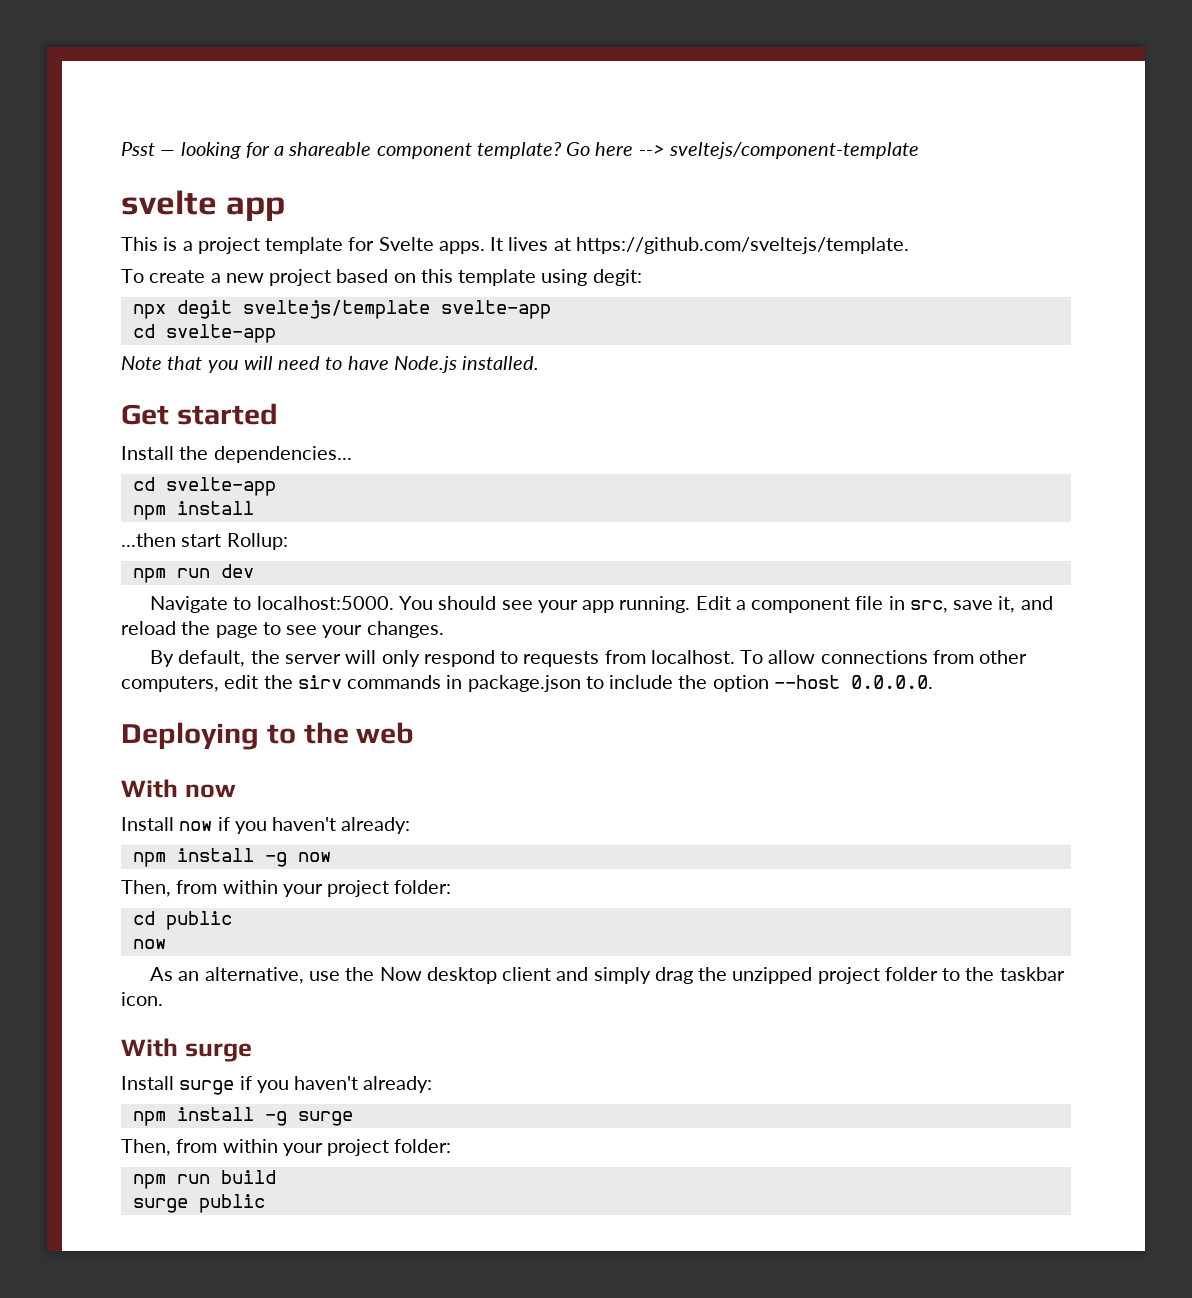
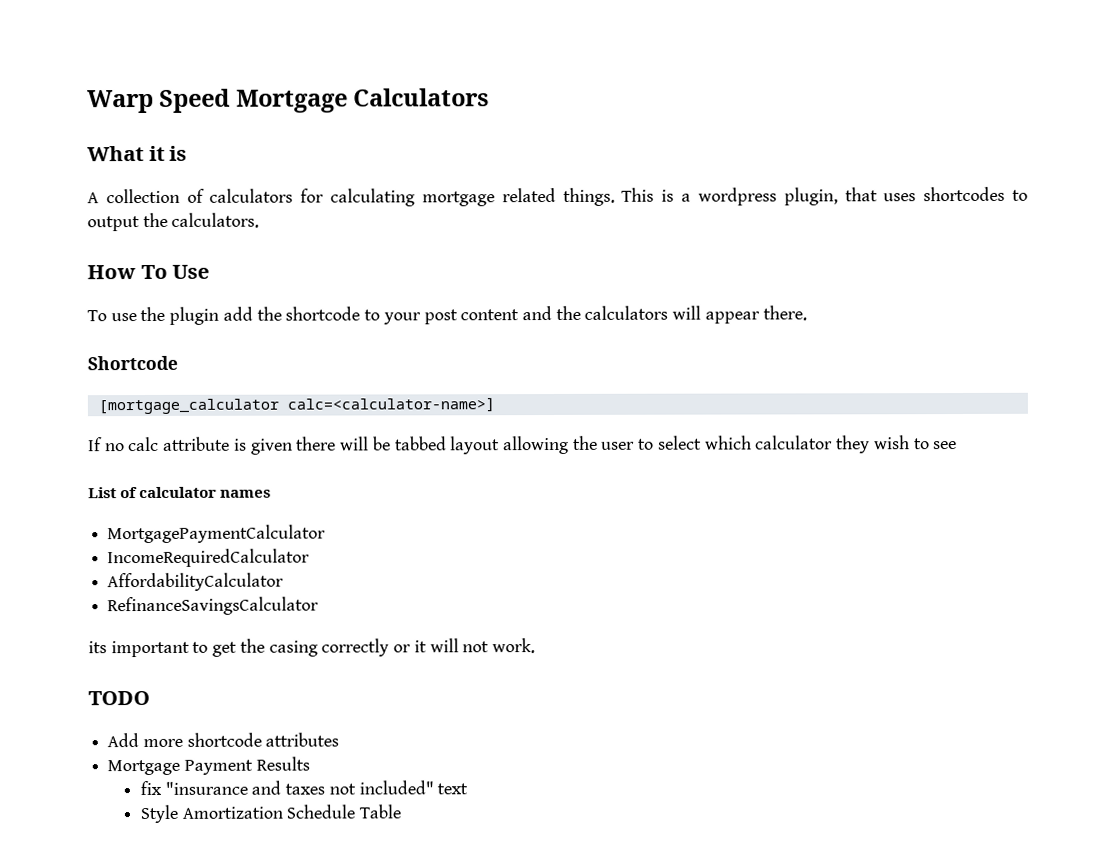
[121,142,919,159] [121,190,286,221] [121,237,909,254] [121,269,642,286] [132,300,551,319] [132,324,276,343] [121,356,540,373] [121,403,278,425] [121,446,352,463] [132,477,276,496] [132,501,254,520] [121,533,288,550] [132,564,254,583] [150,596,1053,613] [121,621,444,638] [150,650,1028,667] [121,675,933,692] [121,722,415,750] [121,779,236,798] [121,817,411,834] [132,848,331,867] [121,880,452,897] [132,911,232,930] [132,939,166,949] [150,967,1065,984] [121,992,163,1006] [121,1038,252,1062] [121,1076,433,1095] [132,1107,353,1126] [121,1139,452,1156] [132,1170,276,1189] [132,1194,265,1213] Psst — looking for a shareable component template? Go here --> sveltejs/component-template // svelte app // This is a project template for Svelte apps. It lives at https://github.com/sveltejs/template. // To create a new project based on this template using degit: // npx degit sveltejs/template svelte-app // cd svelte-app // Note that you will need to have Node.js installed. // Get started // Install the dependencies... // cd svelte-app // npm install // ...then start Rollup: // npm run dev // Navigate to localhost:5000. You should see your app running. Edit a component file in src, save it, and reload the page to see your changes. // By default, the server will only respond to requests from localhost. To allow connections from other computers, edit the sirv commands in package.json to include the option --host 0.0.0.0. // Deploying to the web // With now // Install now if you haven't already: // npm install -g now // Then, from within your project folder: // cd public // now // As an alternative, use the Now desktop client and simply drag the unzipped project folder to the taskbar icon. // With surge // Install surge if you haven't already: // npm install -g surge // Then, from within your project folder: // npm run build // surge public -> [87,88,490,114] [87,145,188,162] [87,186,1029,207] [87,212,260,232] [87,264,211,280] [87,305,807,325] [87,355,178,371] [97,397,495,415] [88,435,958,455] [88,486,272,499] [107,524,327,544] [107,548,311,568] [107,572,285,592] [107,596,320,616] [88,638,535,658] [88,690,150,706] [107,732,340,748] [107,756,310,776] [139,780,469,796] [139,804,402,824] Warp Speed Mortgage Calculators // What it is // A collection of calculators for calculating mortgage related things. This is a wordpress plugin, that uses shortcodes to output the calculators. // How To Use // To use the plugin add the shortcode to your post content and the calculators will appear there. // Shortcode // [mortgage_calculator calc=<calculator-name>] // If no calc attribute is given there will be tabbed layout allowing the user to select which calculator they wish to see // List of calculator names // MortgagePaymentCalculator // IncomeRequiredCalculator // AffordabilityCalculator // RefinanceSavingsCalculator // its important to get the casing correctly or it will not work. // TODO // Add more shortcode attributes // Mortgage Payment Results // fix "insurance and taxes not included" text // Style Amortization Schedule Table

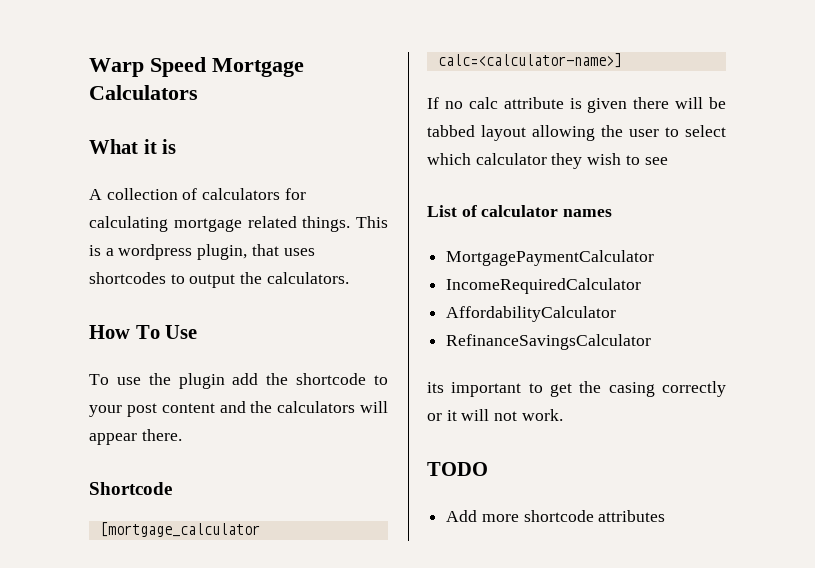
[107,756,310,776] [139,780,469,796] [139,804,402,824] // Mortgage Payment Results // fix "insurance and taxes not included" text // Style Amortization Schedule Table -> (666, 516) none

